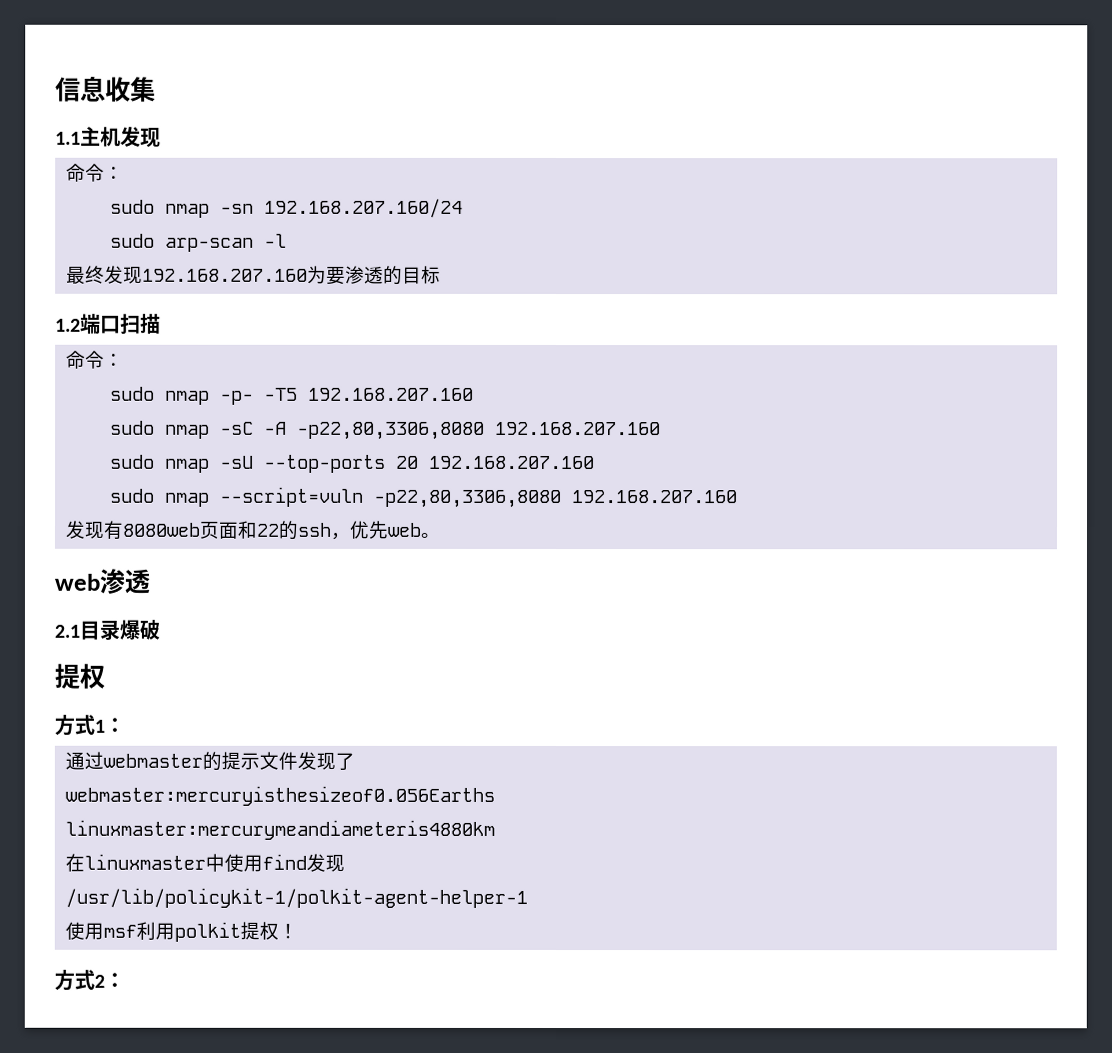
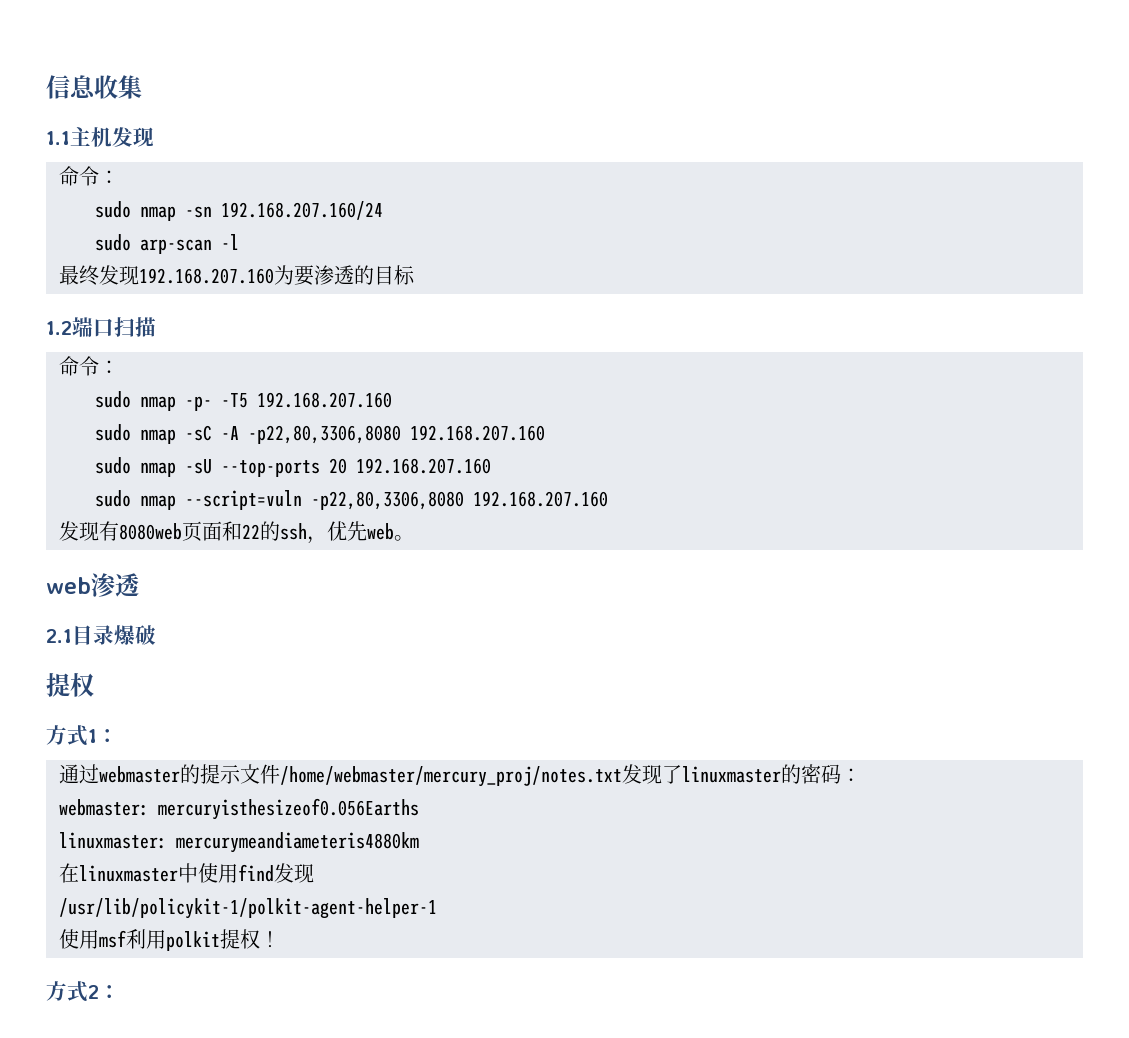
(299, 760) none -> [279,766,622,787] /home/webmaster/mercury_proj/notes.txt
[65,785,496,806] [65,819,496,840] // webmaster:mercuryisthesizeof0.056Earths // linuxmaster:mercurymeandiameteris4880km -> [681,764,861,784] [58,798,419,820] [58,832,419,853] linuxmaster的密码： // webmaster: mercuryisthesizeof0.056Earths // linuxmaster: mercurymeandiameteris4880km

